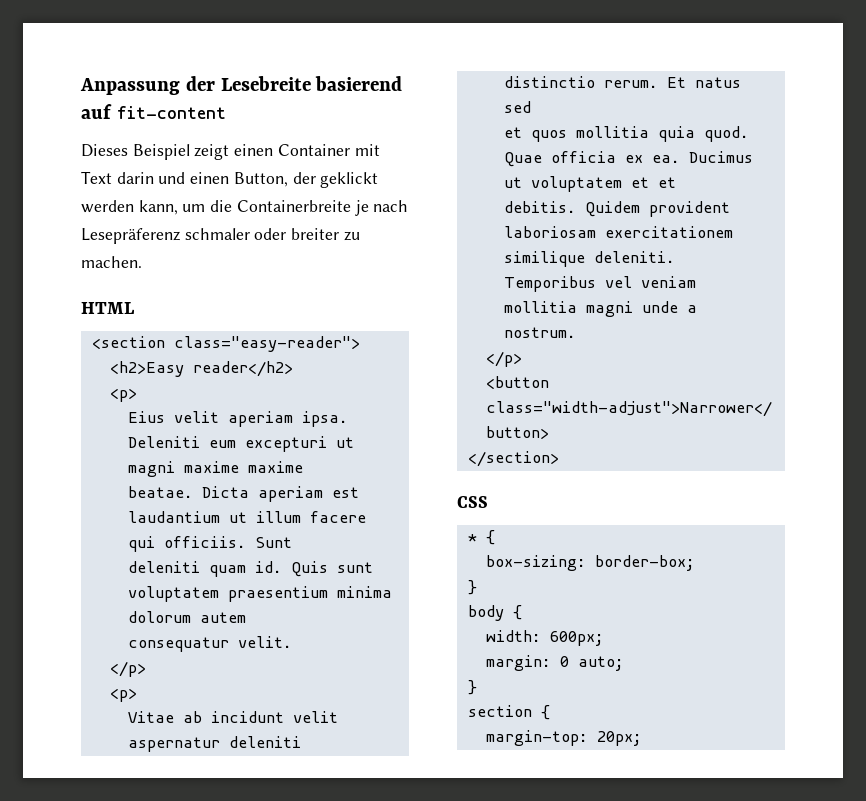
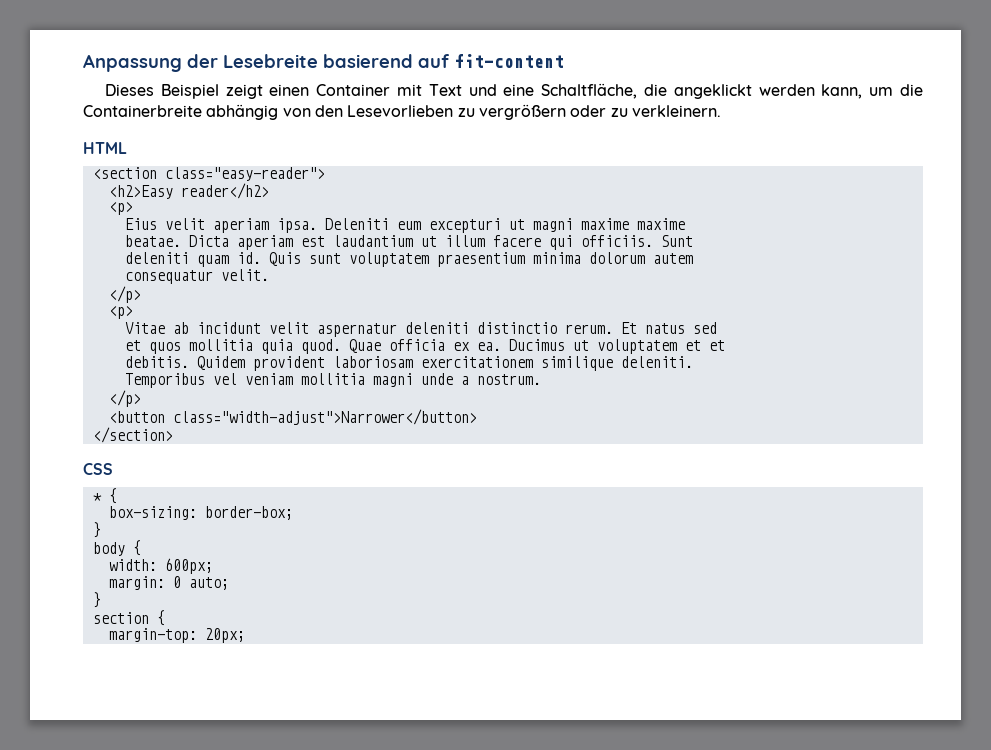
[116,172,379,188] darin und einen Button, der geklickt -> [468,83,752,99] und eine Schaltfläche, die angeklickt
[354,200,409,216] [81,228,360,244] [81,256,142,268] je nach Lesepräferenz schmaler oder breiter zu machen. -> [206,104,721,120] abhängig von den Lesevorlieben zu vergrößern oder zu verkleinern.

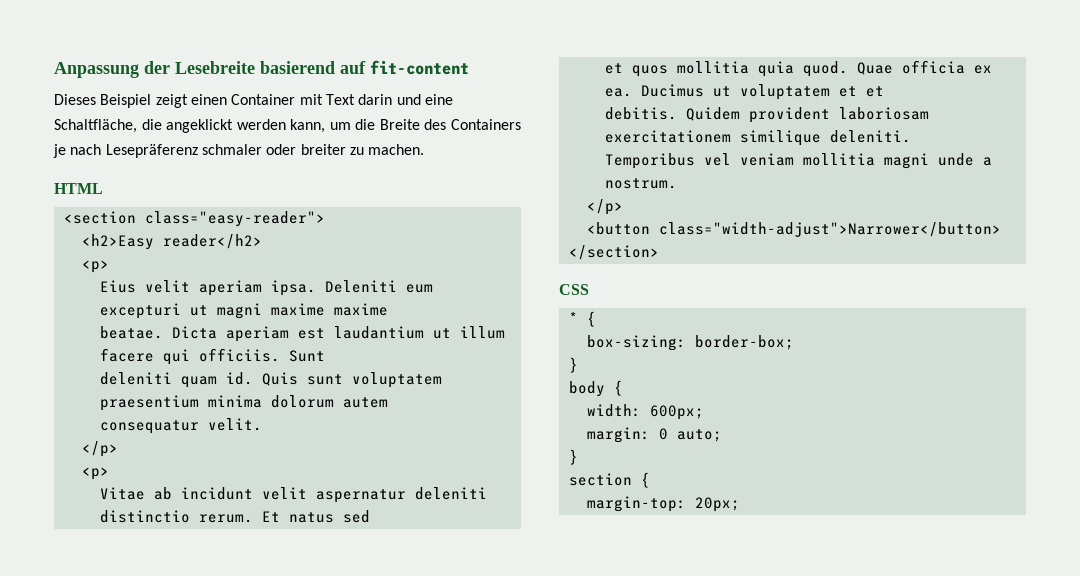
(462, 90) none -> [358,94,393,105] darin
[83,104,721,120] Containerbreite abhängig von den Lesevorlieben zu vergrößern oder zu verkleinern. -> [379,119,521,130] [53,144,425,158] Breite des Containers je nach Lesepräferenz schmaler oder breiter zu machen.

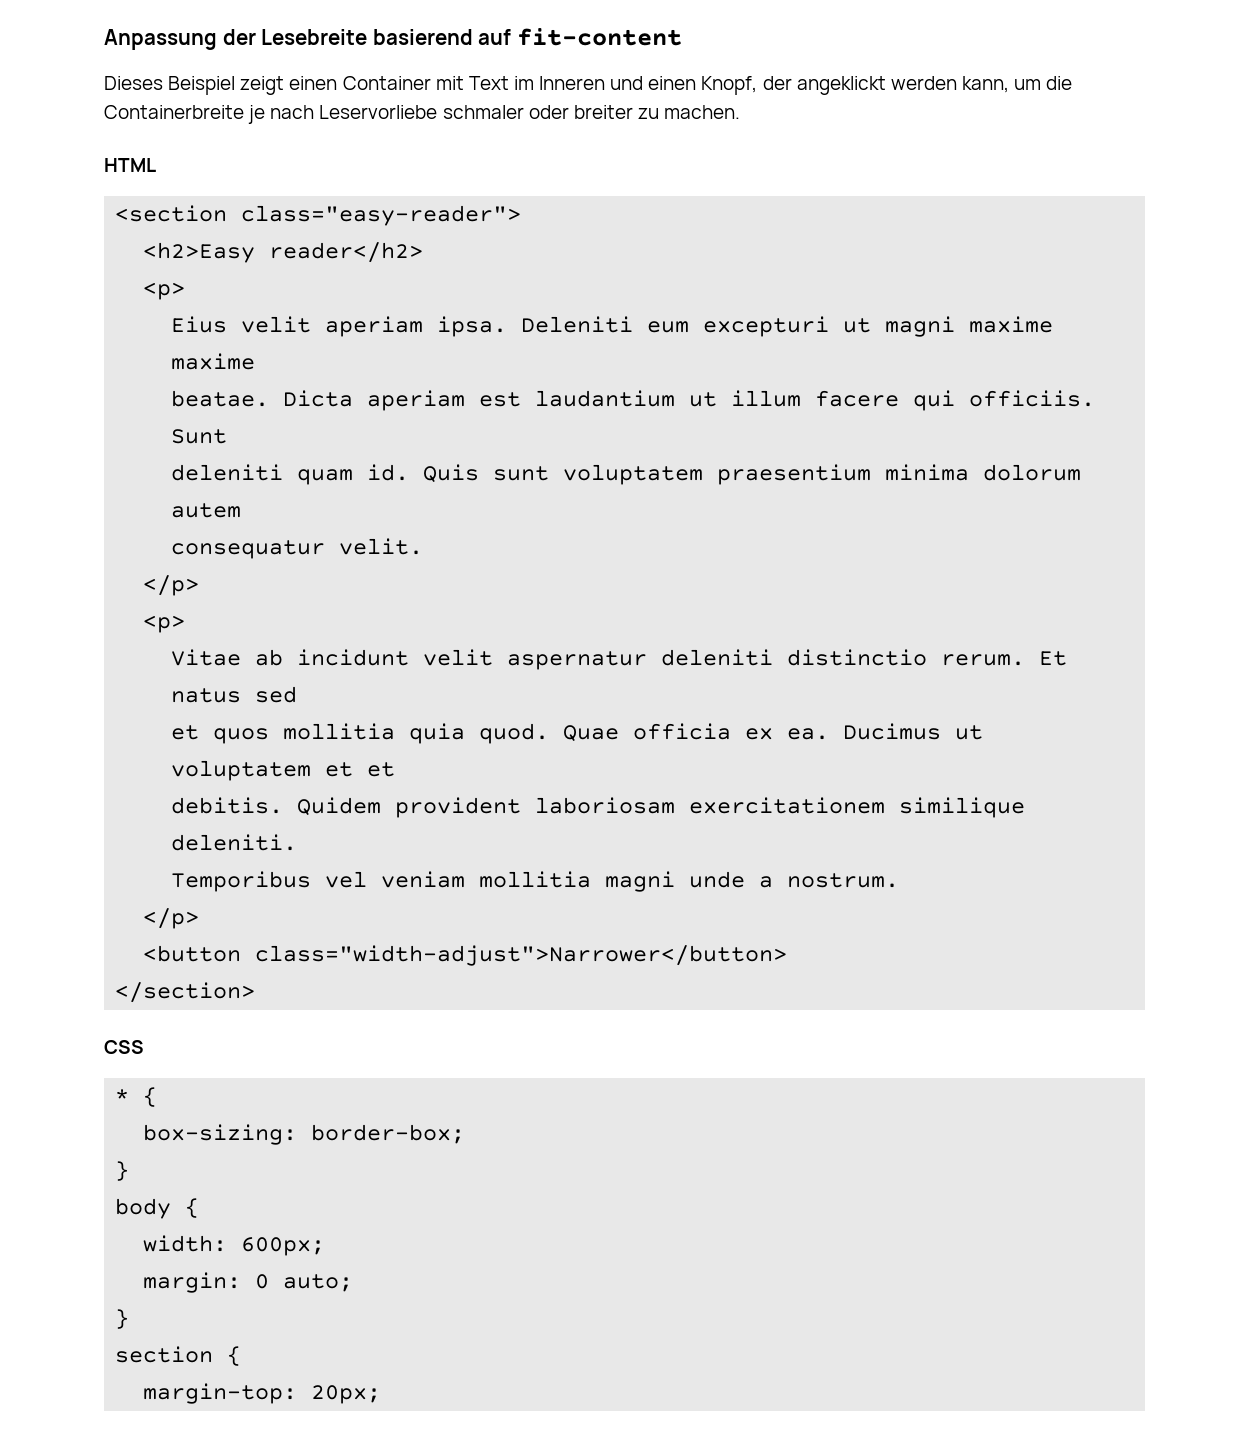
[358,94,453,105] [54,119,162,133] darin und eine Schaltfläche, die -> [513,76,792,95] im Inneren und einen Knopf, der
[379,119,521,130] Breite des Containers -> [104,105,244,119] Containerbreite
[105,144,198,158] Lesepräferenz -> [319,105,438,119] Leservorliebe

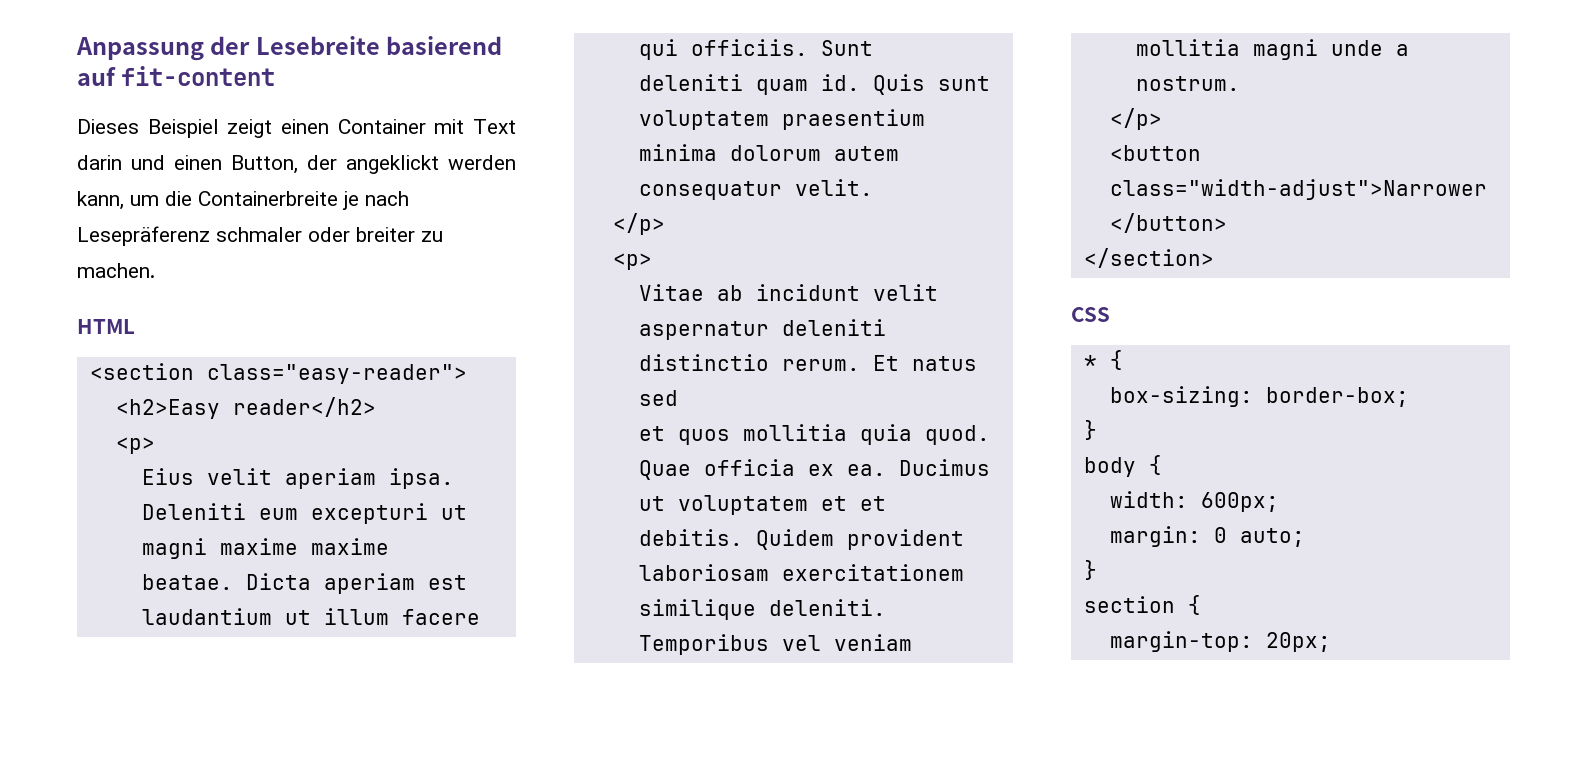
[513,76,606,90] im Inneren -> [77,155,122,170] darin
[701,76,758,95] Knopf, -> [231,155,298,174] Button,
[319,105,438,119] Leservorliebe -> [77,226,210,246] Lesepräferenz

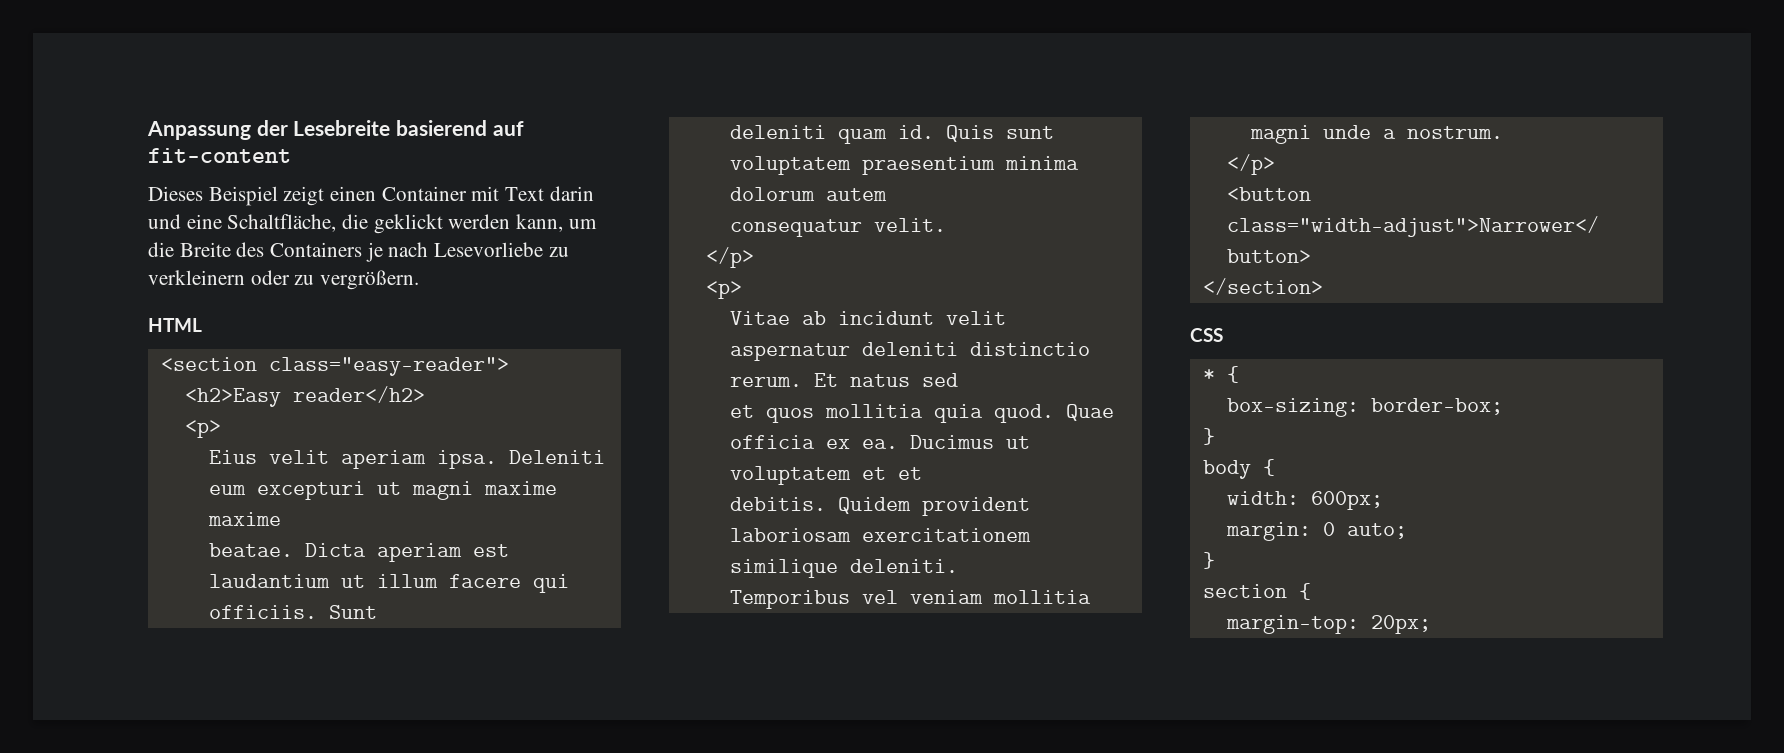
[174,155,516,174] [77,191,409,210] [77,226,443,246] [77,263,155,278] einen Button, der angeklickt werden kann, um die Containerbreite je nach Lesepräferenz schmaler oder breiter zu machen. -> [186,214,597,234] [148,242,569,262] [148,270,420,290] eine Schaltfläche, die geklickt werden kann, um die Breite des Containers je nach Lesevorliebe zu verkleinern oder zu vergrößern.

